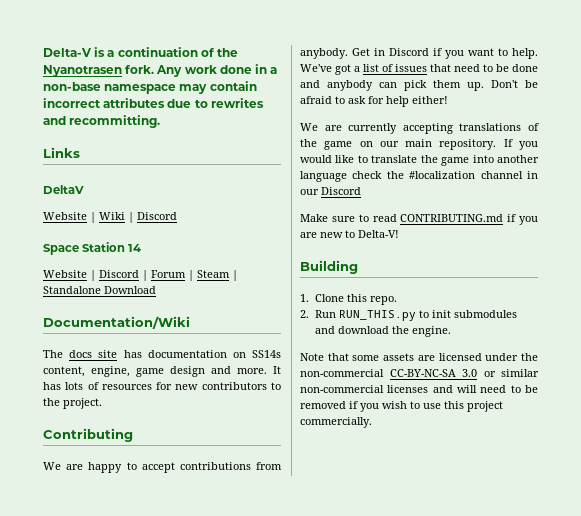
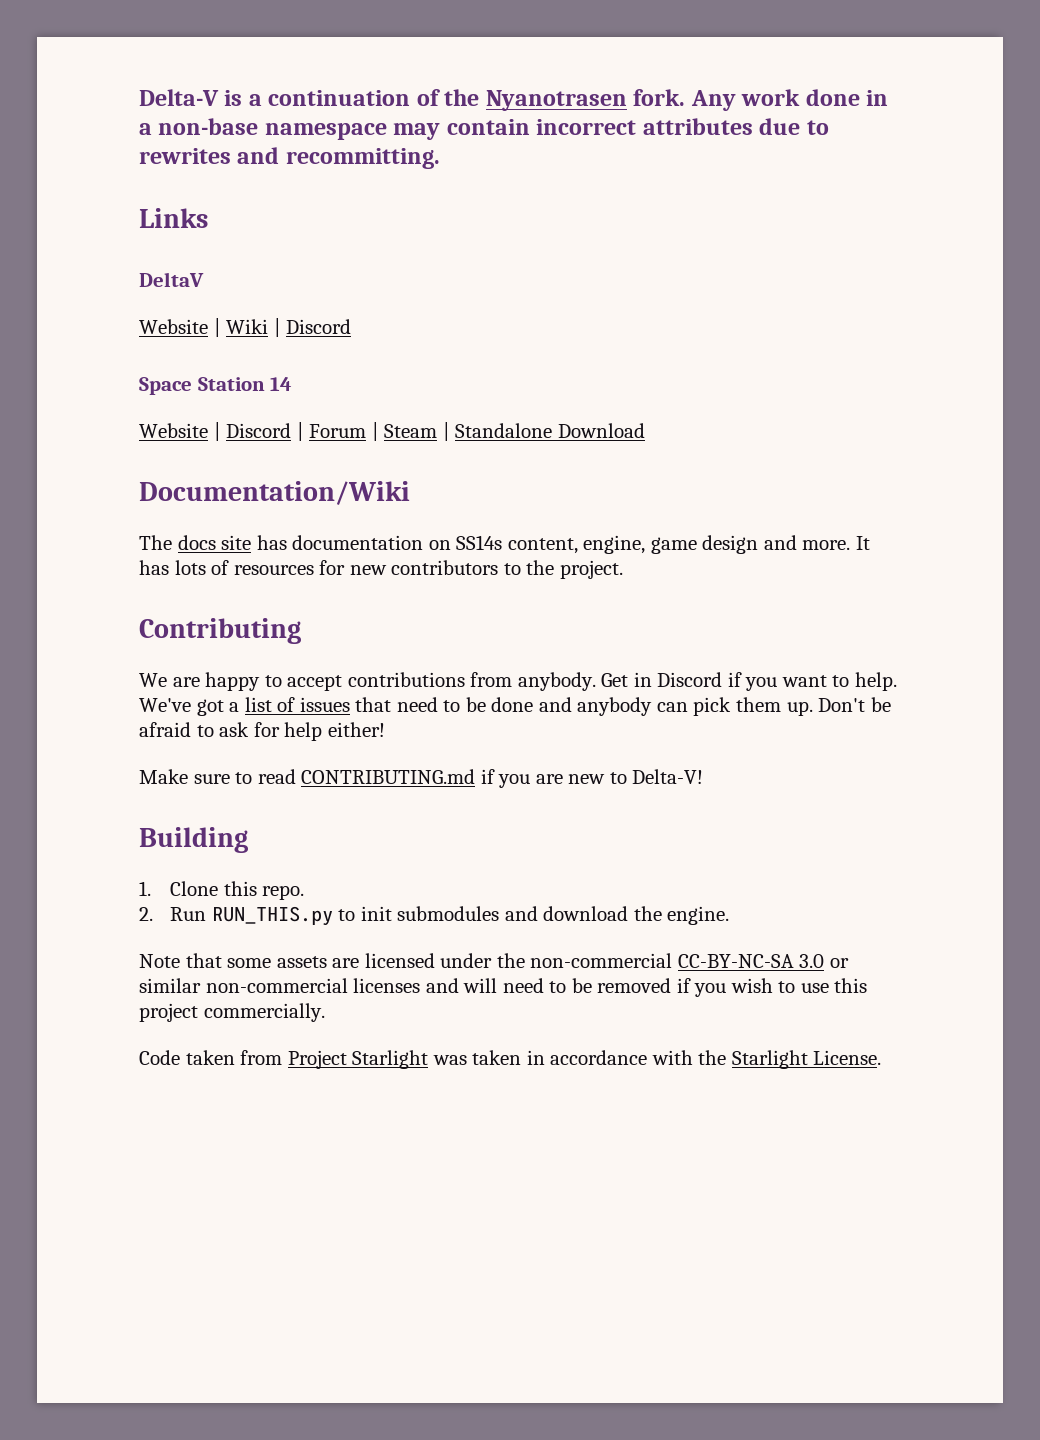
[300,123,539,134] [300,139,538,150] [300,155,539,166] [300,171,538,182] [300,187,361,195] // We are currently accepting translations of the game on our main repository. If you would like to translate the game into another language check the #localization channel in our Discord -> (385, 729) none
(372, 422) none -> [139,1050,882,1069] // Code taken from Project Starlight was taken in accordance with the Starlight License.

